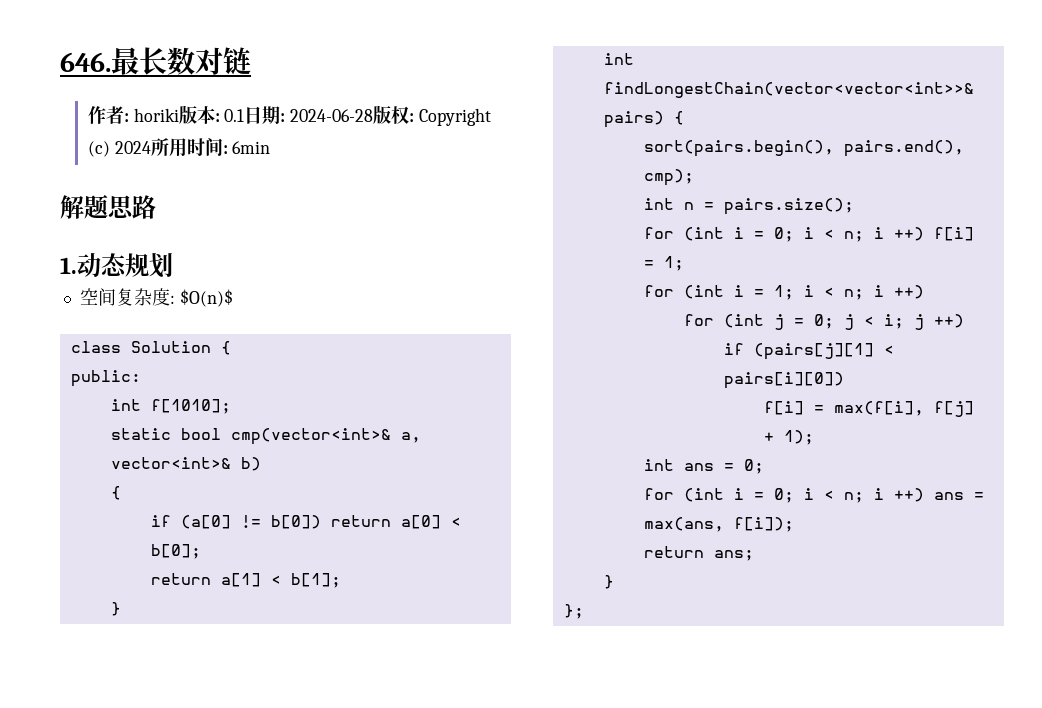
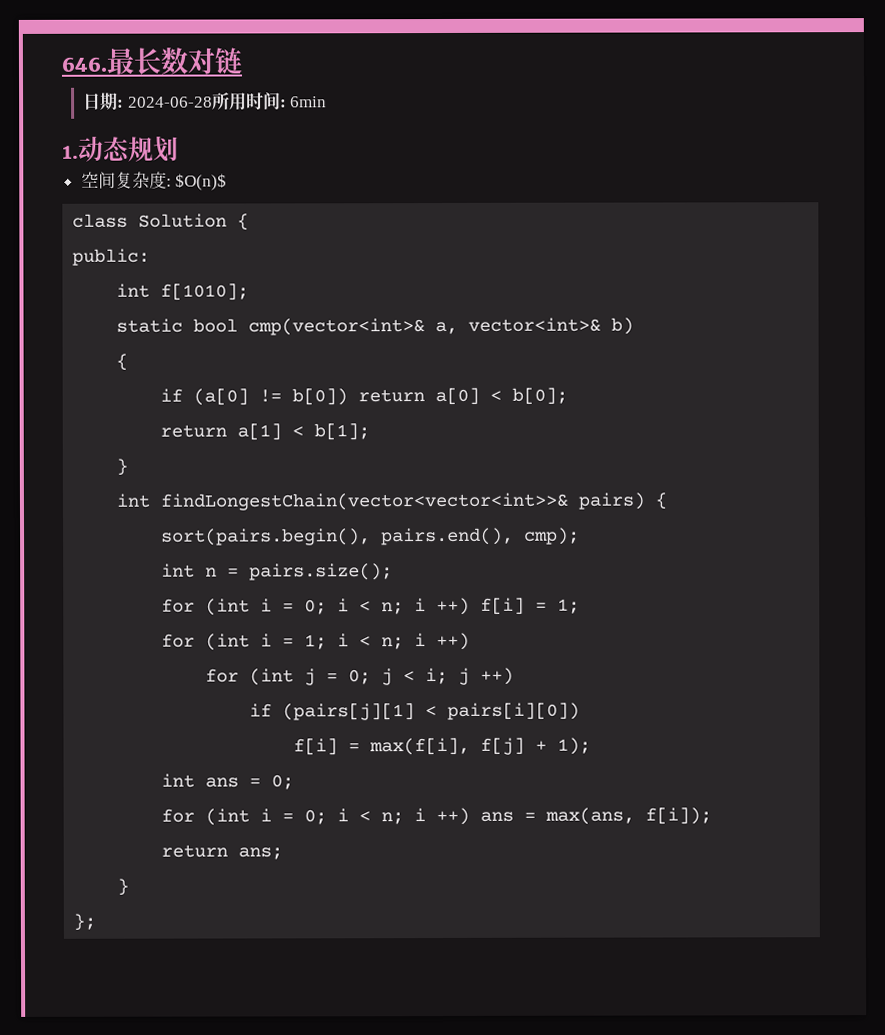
[87,105,492,126] [87,141,151,157] 作者: horiki版本: 0.1日期: 2024-06-28版权: Copyright (c) 2024 -> [83,92,213,110] 日期: 2024-06-28
[60,194,156,219] // 解题思路 -> (328, 102) none

